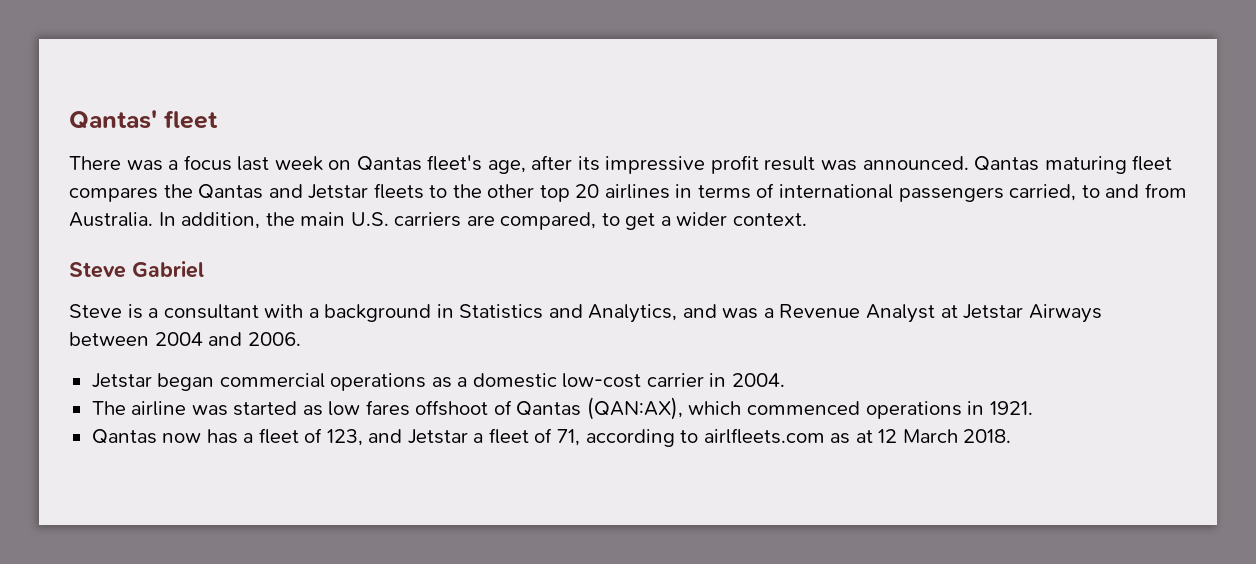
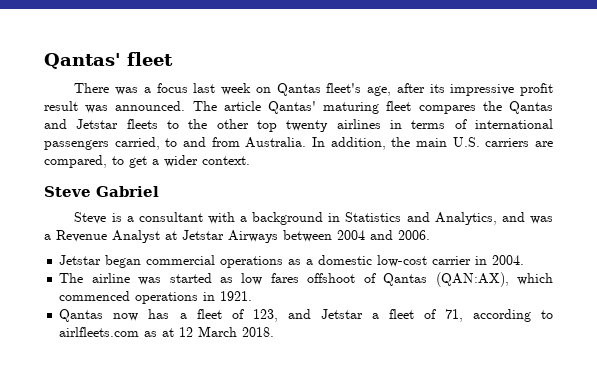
[974,156,1040,171] Qantas -> [192,101,316,114] The article Qantas'
[575,184,600,198] 20 -> [286,120,329,132] twenty

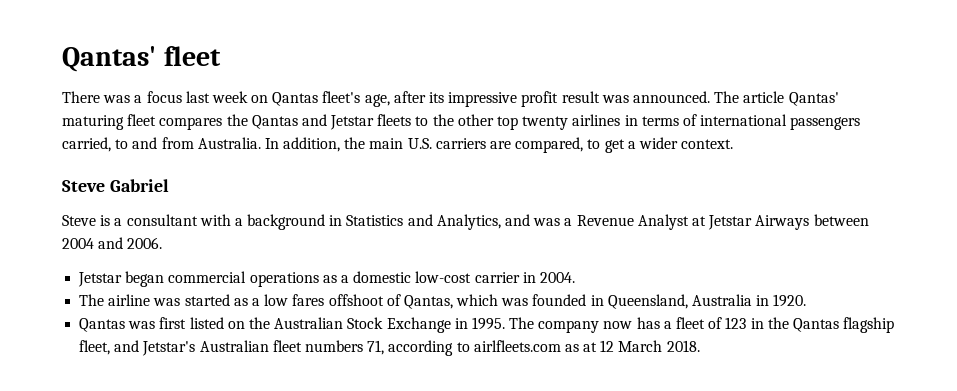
(234, 280) none -> [251,298,260,306] a
[383,272,553,287] [59,291,253,304] [59,309,104,322] Qantas (QAN:AX), which commenced operations in 1921. // Qantas -> [403,294,807,309] [79,317,600,333] Qantas, which was founded in Queensland, Australia in 1920. // Qantas was first listed on the Australian Stock Exchange in 1995. The company
[252,309,436,322] 123, and Jetstar a fleet of -> [725,317,895,333] [79,340,363,356] 123 in the Qantas flagship fleet, and Jetstar's Australian fleet numbers

